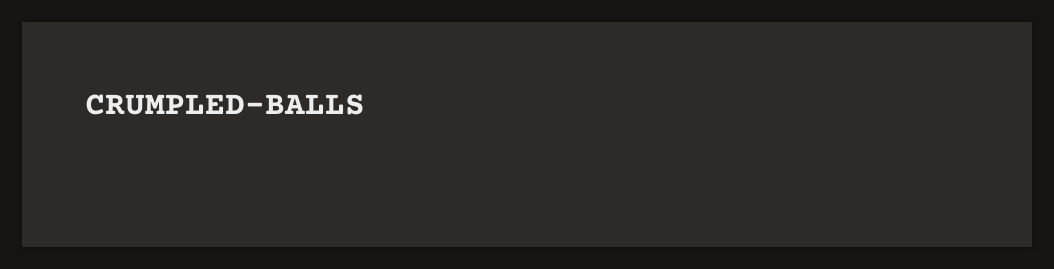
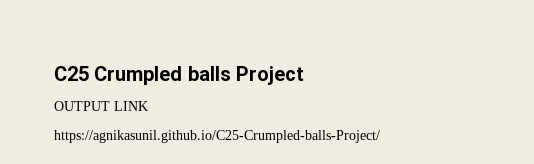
[85,94,365,115] CRUMPLED-BALLS -> [54,66,305,85] [54,101,148,111] [54,130,380,143] C25 Crumpled balls Project // OUTPUT LINK // https://agnikasunil.github.io/C25-Crumpled-balls-Project/

